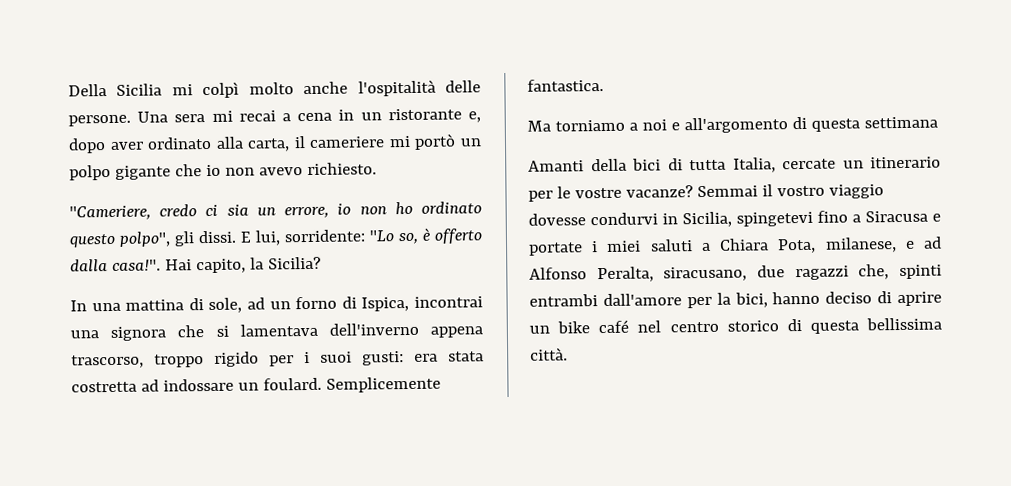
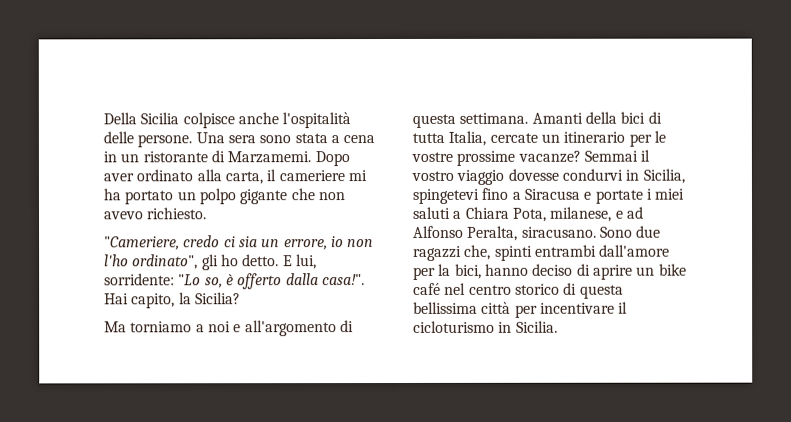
[171,81,294,99] mi colpì molto -> [182,112,235,129] colpisce
[211,110,276,122] mi recai -> [259,133,328,144] sono stata
[467,111,481,123] [68,138,106,154] e, dopo -> [210,150,350,167] di Marzamemi. Dopo
[414,133,457,150] portò -> [103,188,174,205] ha portato
[205,164,221,177] io -> (315, 194) none
[394,201,483,215] [69,230,236,248] ho ordinato questo polpo", gli dissi. -> [104,254,280,271] l'ho ordinato", gli ho detto.
[70,296,484,314] [70,322,483,341] [71,351,484,369] [71,376,441,393] [527,79,604,92] // In una mattina di sole, ad un forno di Ispica, incontrai una signora che si lamentava dell'inverno appena trascorso, troppo rigido per i suoi gusti: era stata costretta ad indossare un foulard. Semplicemente fantastica. -> (241, 298) none
[863,116,938,129] settimana // -> [459,112,529,124] settimana.
(622, 193) none -> [456,150,516,166] prossime
[663,266,748,282] siracusano, -> [521,226,633,238] siracusano. Sono
[530,347,568,361] città. -> [481,301,629,318] [413,320,558,333] città per incentivare il cicloturismo in Sicilia.

